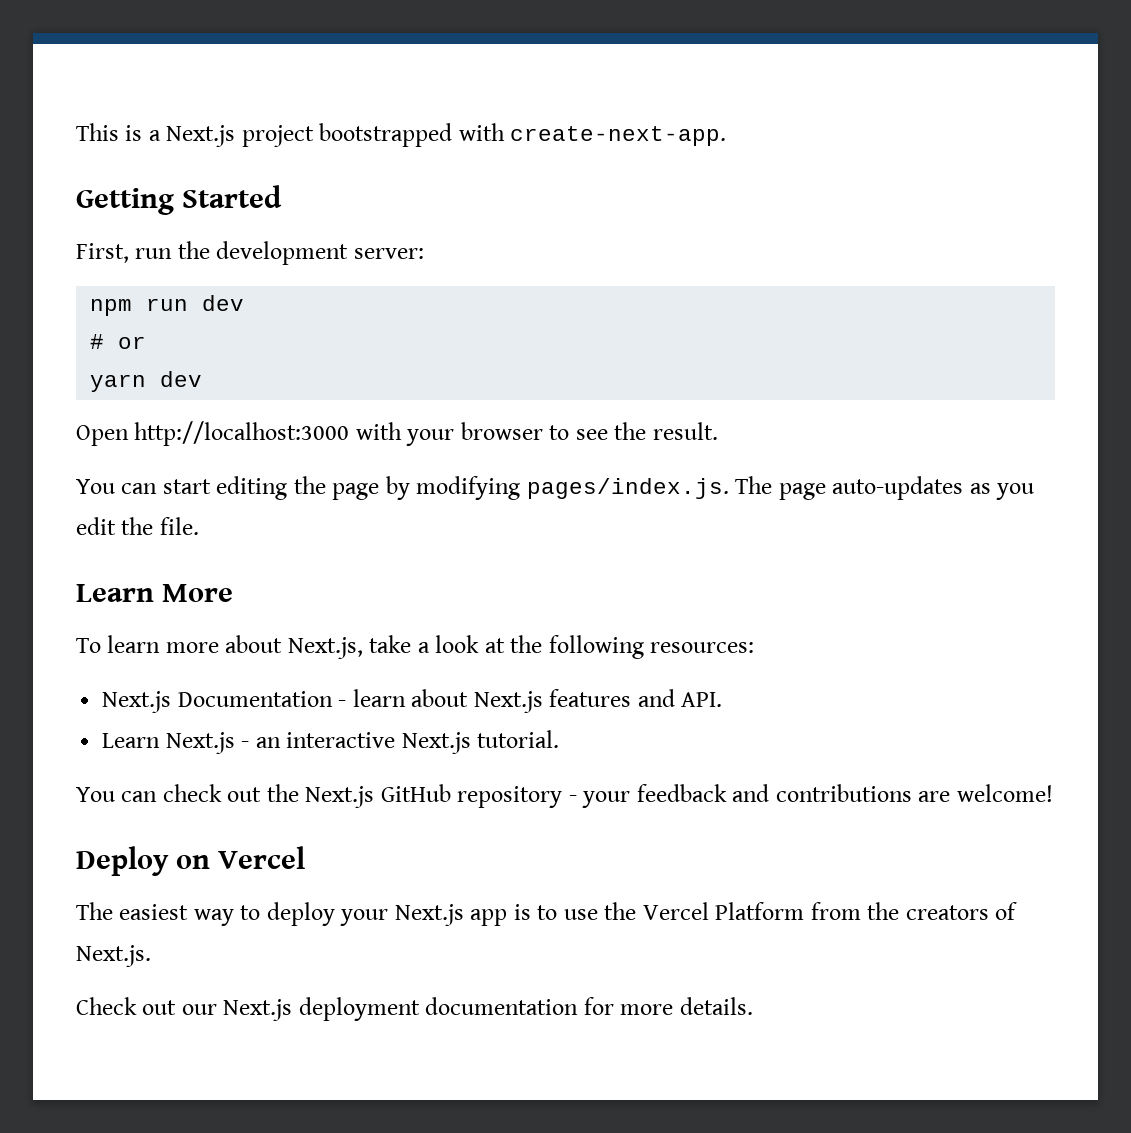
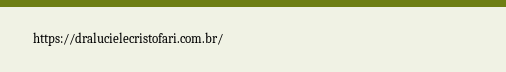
[76,123,727,147] [76,185,283,215] [76,241,424,265] [90,295,245,316] [90,334,147,349] [90,371,203,392] [76,421,718,446] [76,476,1035,500] [76,517,199,535] [76,584,234,602] [76,635,755,659] [102,689,723,713] [102,730,560,754] [76,784,1053,808] [76,846,306,876] [76,902,1018,926] [76,945,151,967] [76,997,753,1021] This is a Next.js project bootstrapped with create-next-app. // Getting Started // First, run the development server: // npm run dev // # or // yarn dev // Open http://localhost:3000 with your browser to see the result. // You can start editing the page by modifying pages/index.js. The page auto-updates as you edit the file. // Learn More // To learn more about Next.js, take a look at the following resources: // Next.js Documentation - learn about Next.js features and API. // Learn Next.js - an interactive Next.js tutorial. // You can check out the Next.js GitHub repository - your feedback and contributions are welcome! // Deploy on Vercel // The easiest way to deploy your Next.js app is to use the Vercel Platform from the creators of Next.js. // Check out our Next.js deployment documentation for more details. -> [33,32,223,46] https://dralucielecristofari.com.br/

